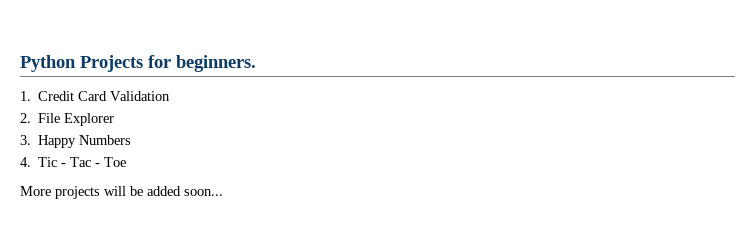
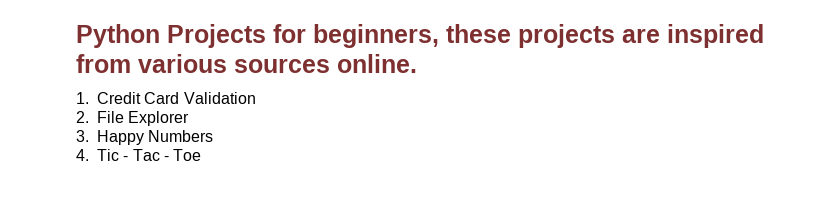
[176,55,256,72] beginners. -> [313,24,764,48] [76,54,417,73] beginners, these projects are inspired from various sources online.
[20,186,223,199] // More projects will be added soon... -> (202, 155) none

